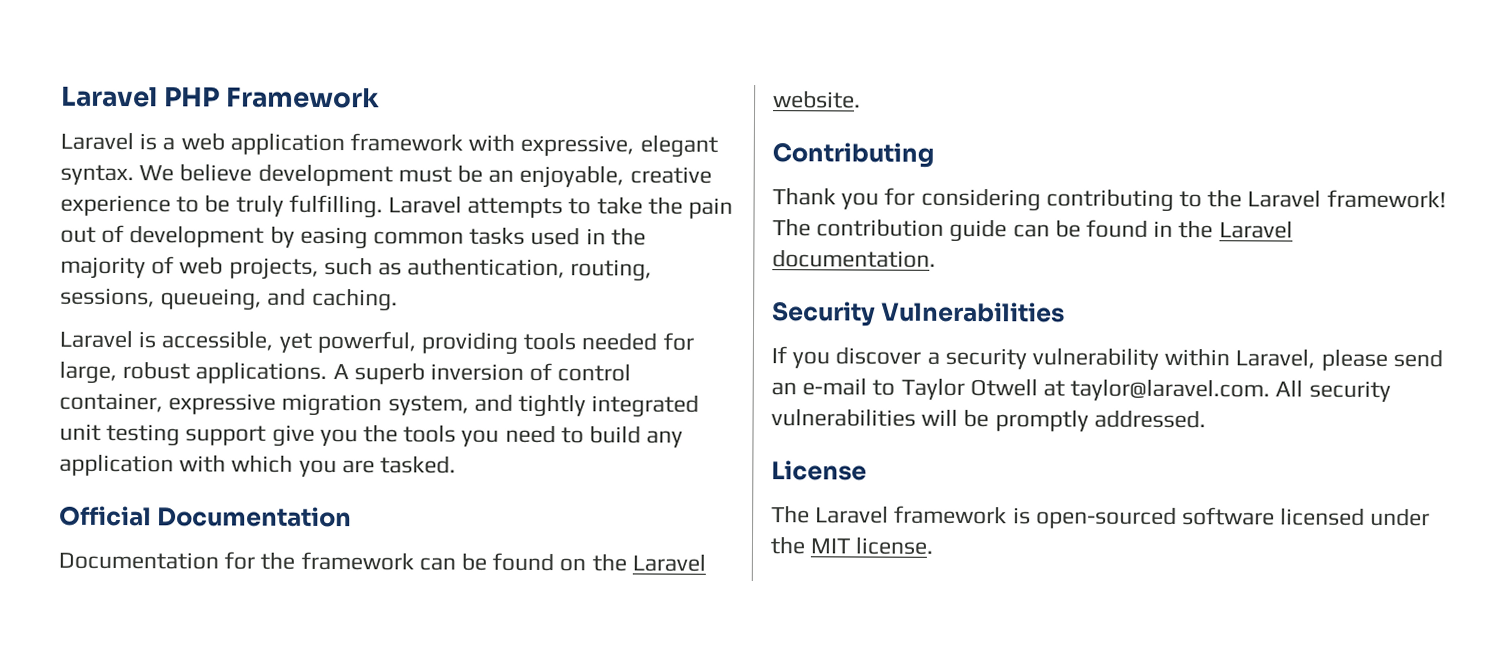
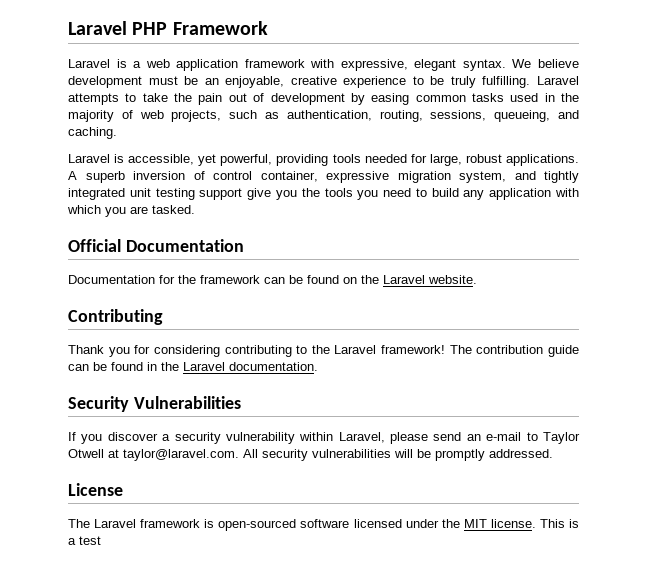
(935, 545) none -> [539,519,579,528] [68,536,101,545] This is a test

